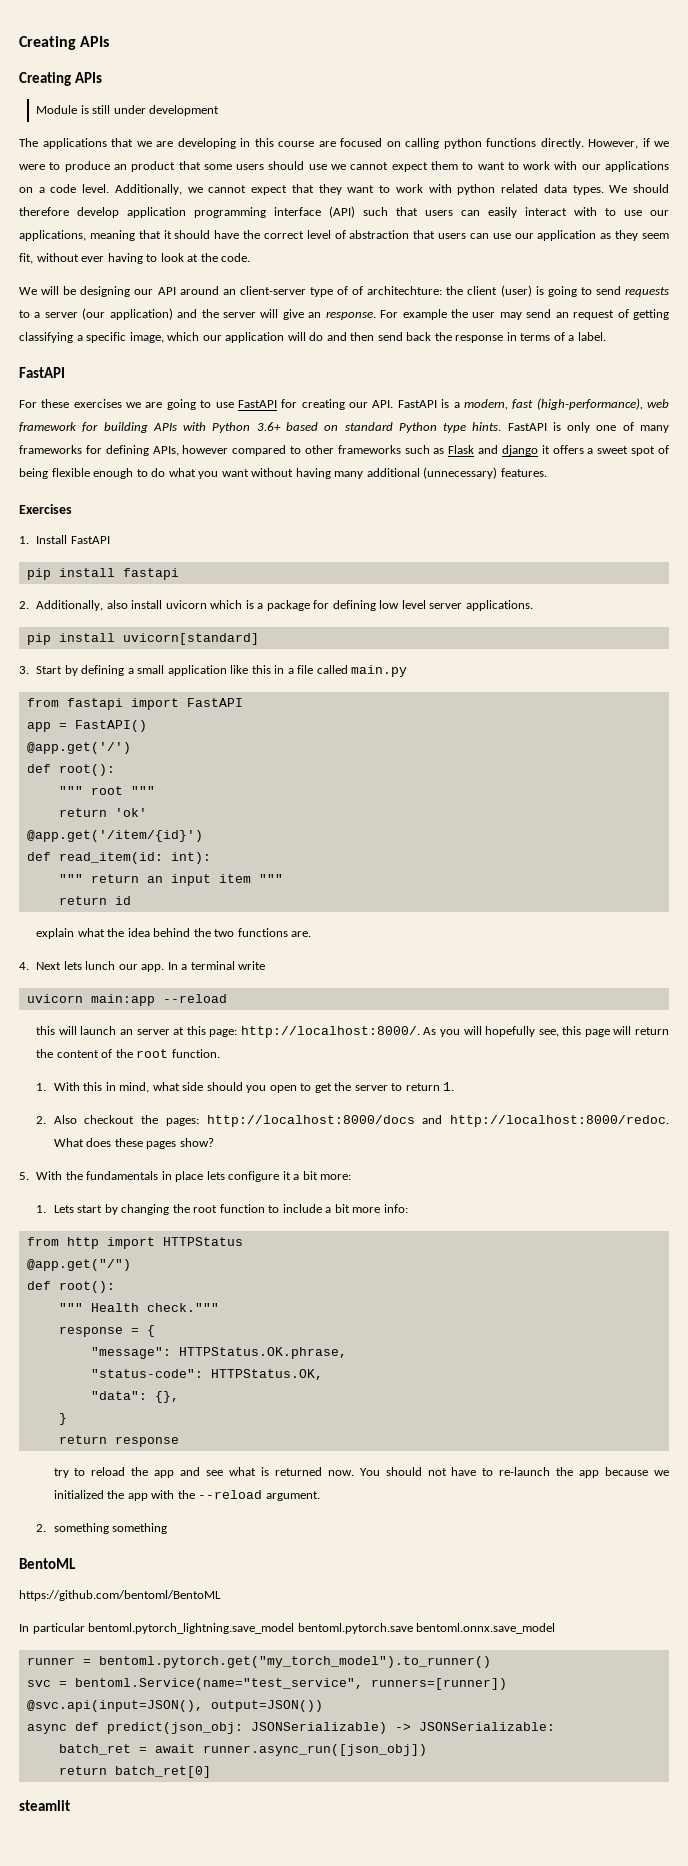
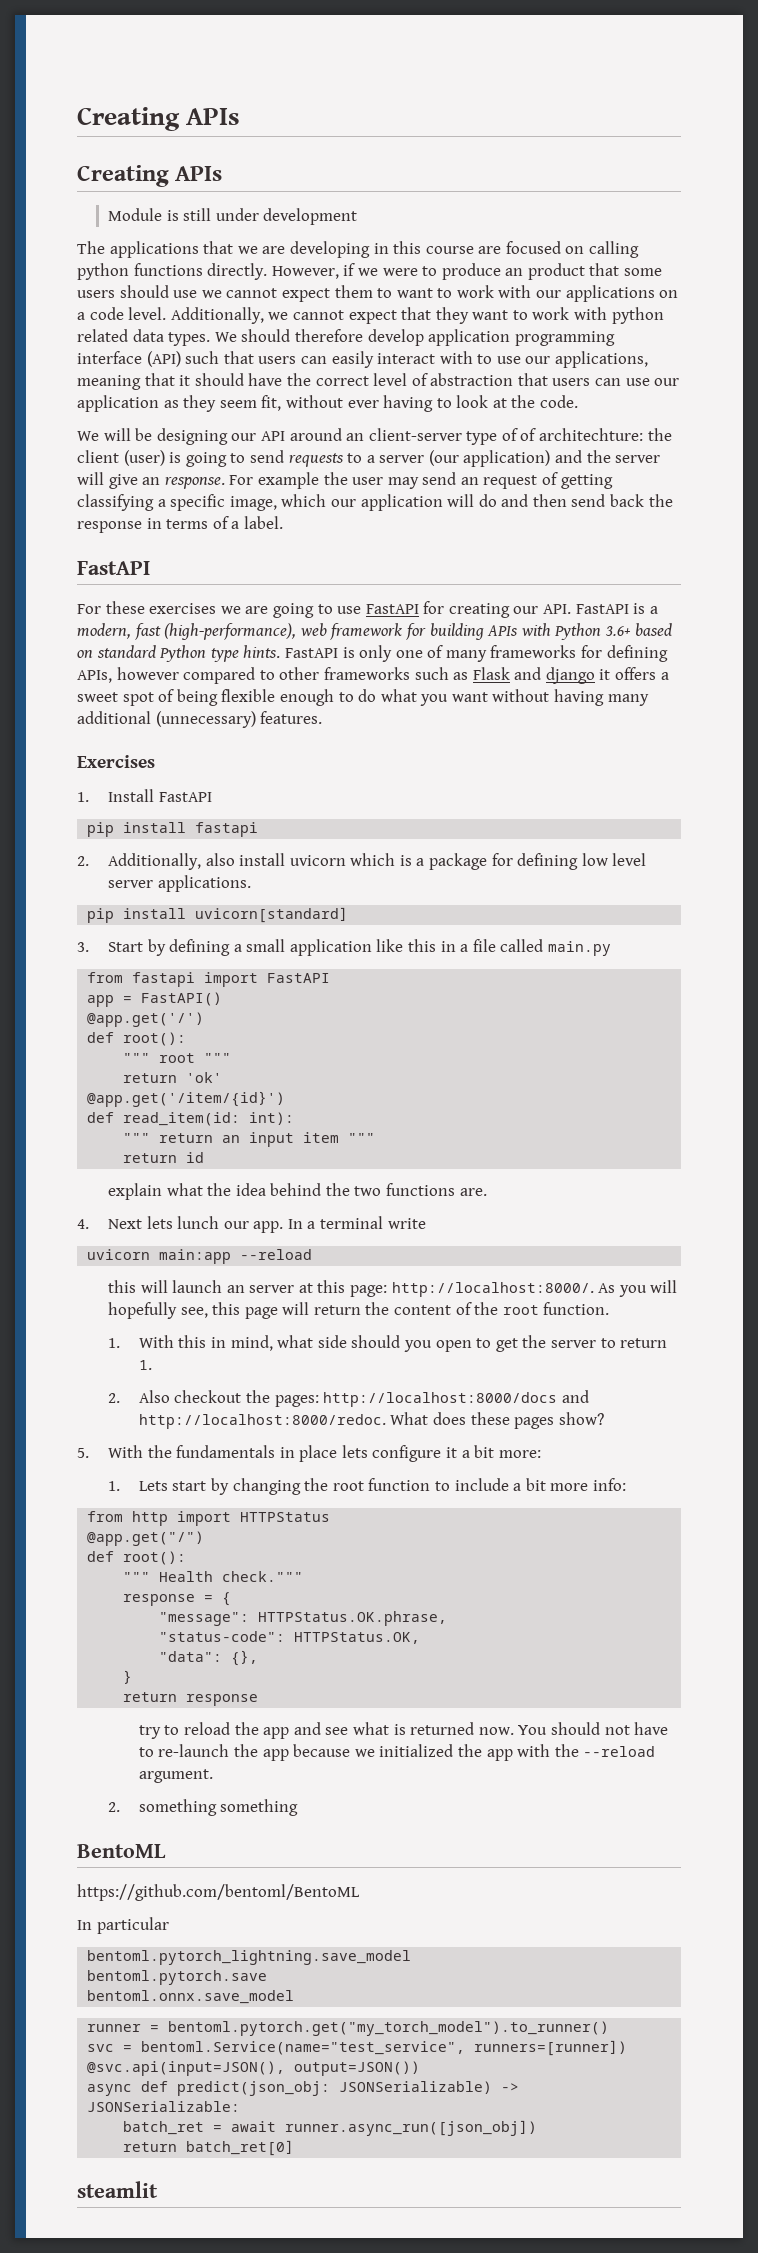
(85, 1628) none -> (169, 1925) //
(295, 1628) none -> (412, 1957) //
(413, 1628) none -> (268, 1977) //

